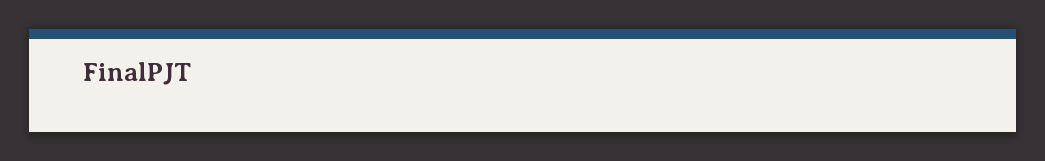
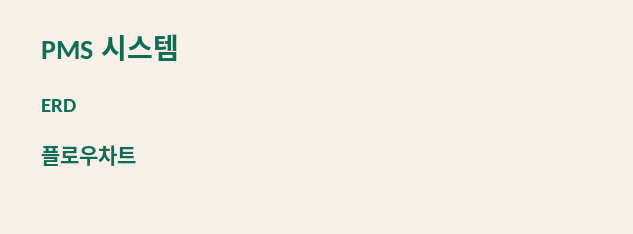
[83,62,191,85] FinalPJT -> [41,34,179,62] [41,99,76,112] [41,145,136,166] PMS 시스템 // ERD // 플로우차트

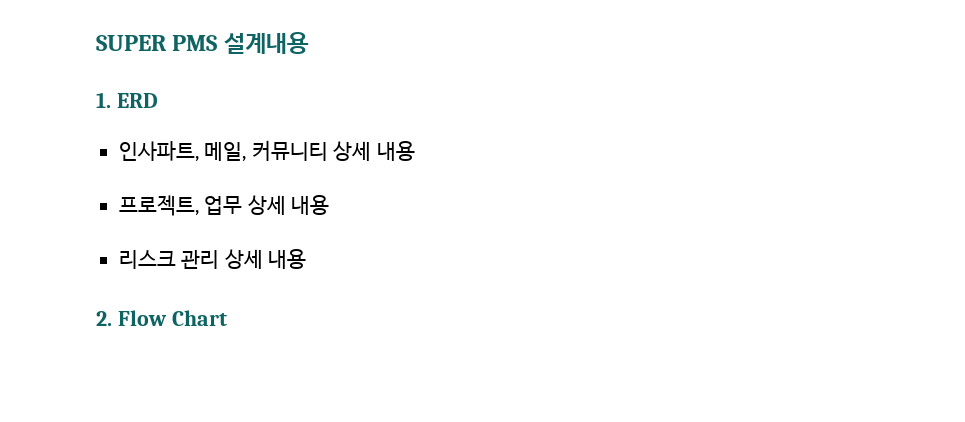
[41,34,179,62] [41,99,76,112] [41,145,136,166] PMS 시스템 // ERD // 플로우차트 -> [96,32,309,54] [96,92,158,108] [118,140,415,162] [118,195,330,216] [118,249,307,269] [96,310,227,326] SUPER PMS 설계내용 // 1. ERD // 인사파트, 메일, 커뮤니티 상세 내용 // 프로젝트, 업무 상세 내용 // 리스크 관리 상세 내용 // 2. Flow Chart

